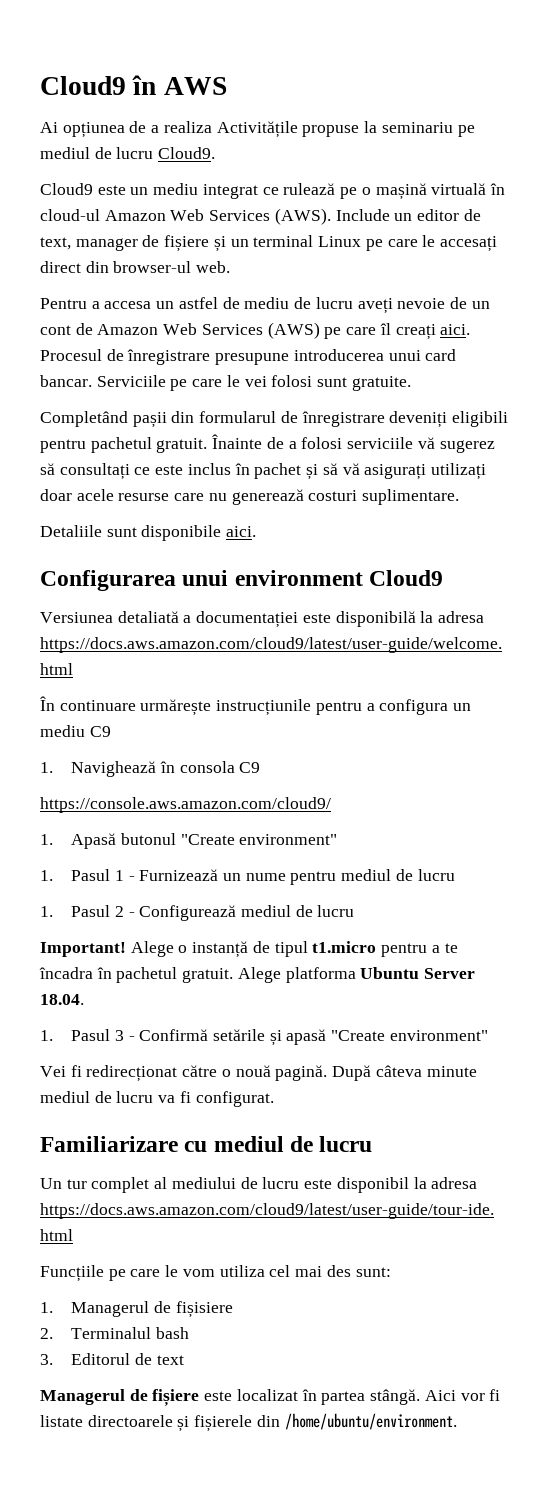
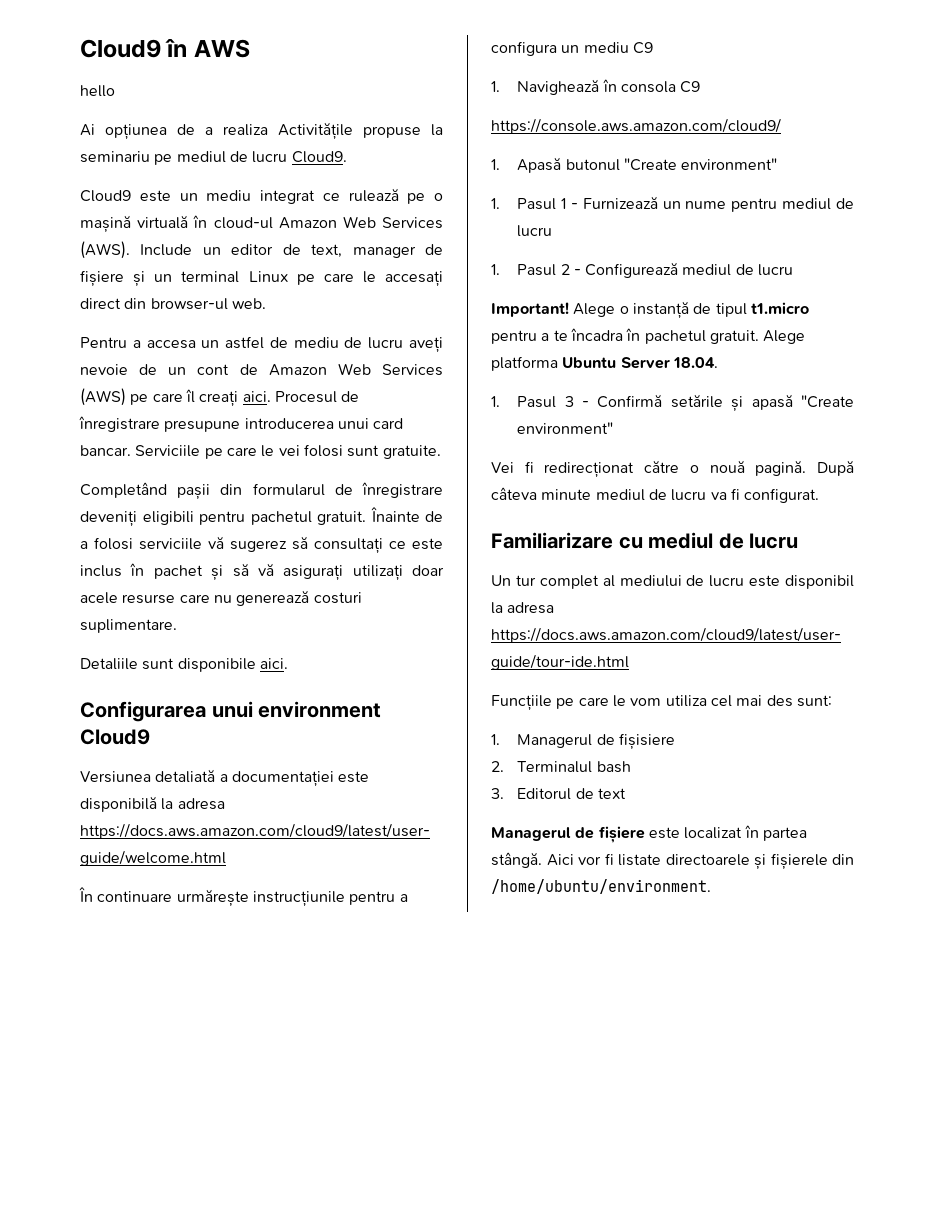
(227, 86) none -> [80,85,115,97] // hello

